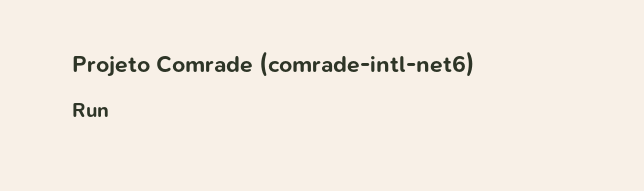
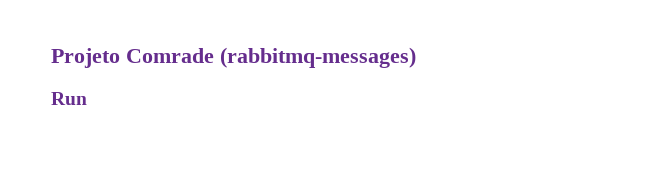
[259,51,476,77] (comrade-intl-net6) -> [220,47,416,68] (rabbitmq-messages)

